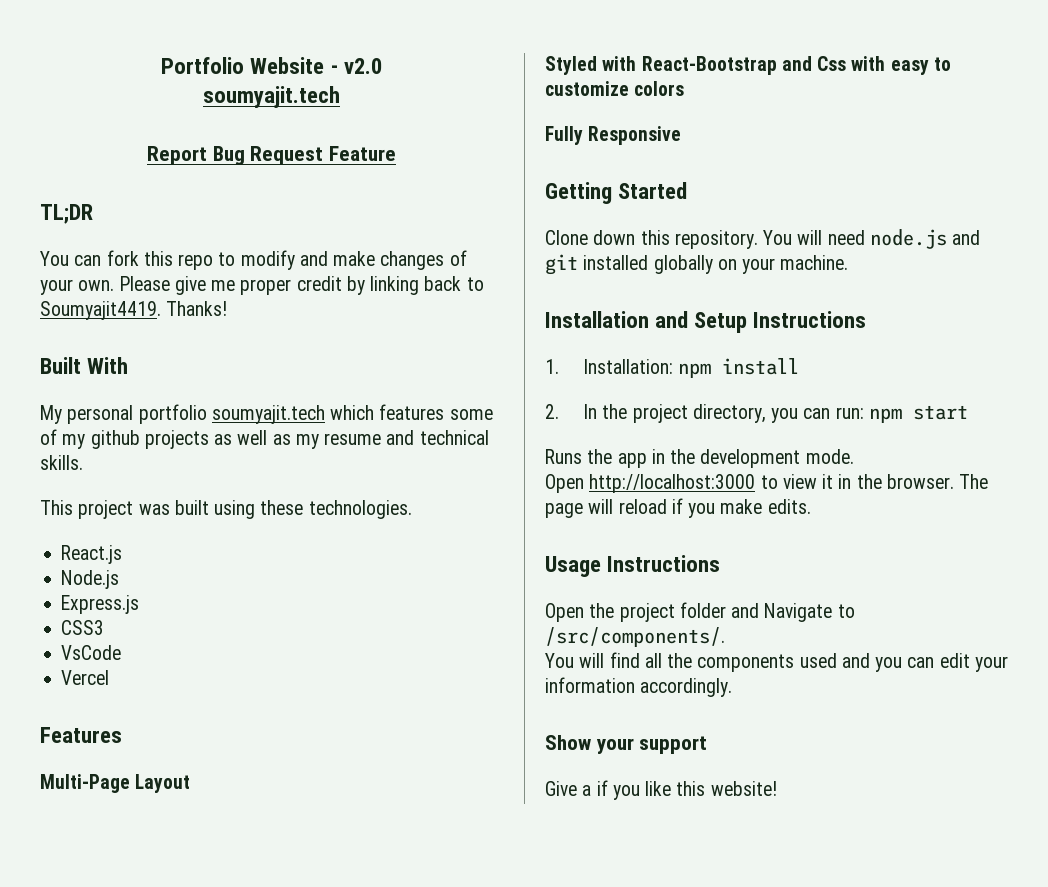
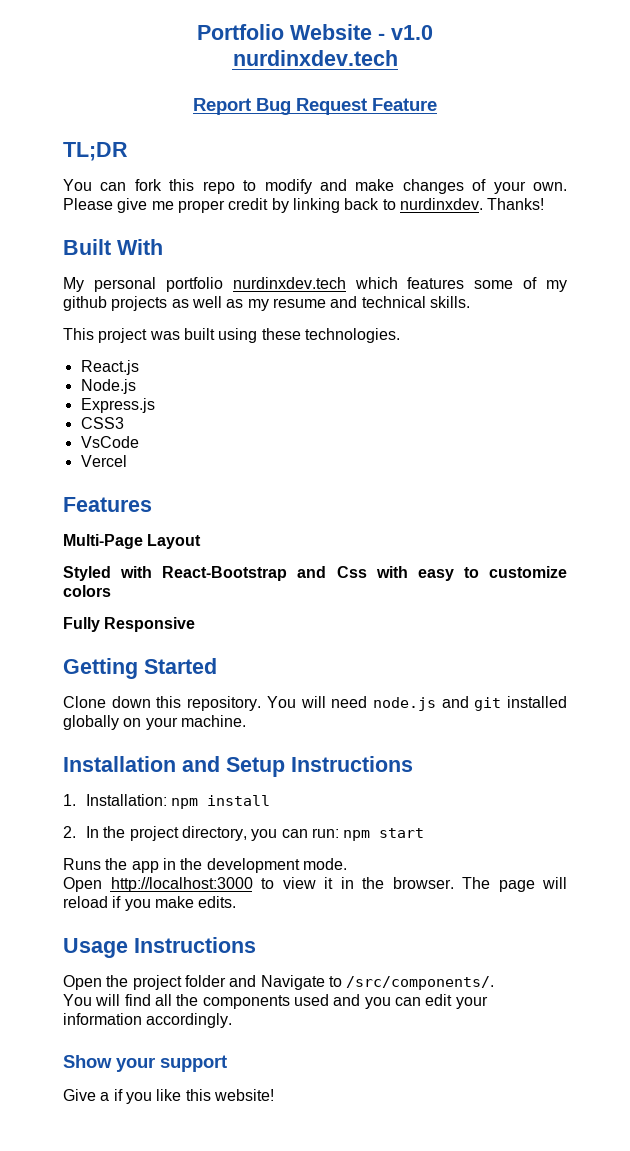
[343,58,382,74] [203,86,340,108] v2.0 // soumyajit.tech -> [391,25,433,40] [232,50,398,66] v1.0 // nurdinxdev.tech
[40,301,161,320] Soumyajit4419. -> [399,198,483,210] nurdinxdev.
[211,405,325,424] soumyajit.tech -> [232,277,346,289] nurdinxdev.tech

